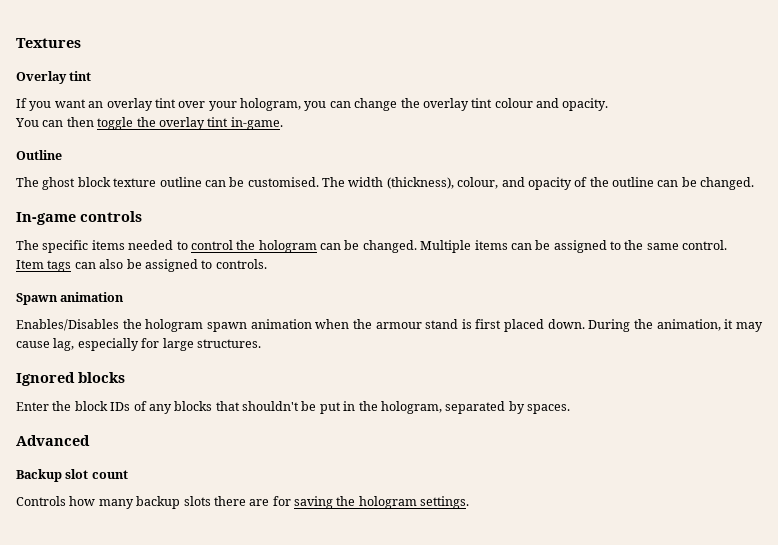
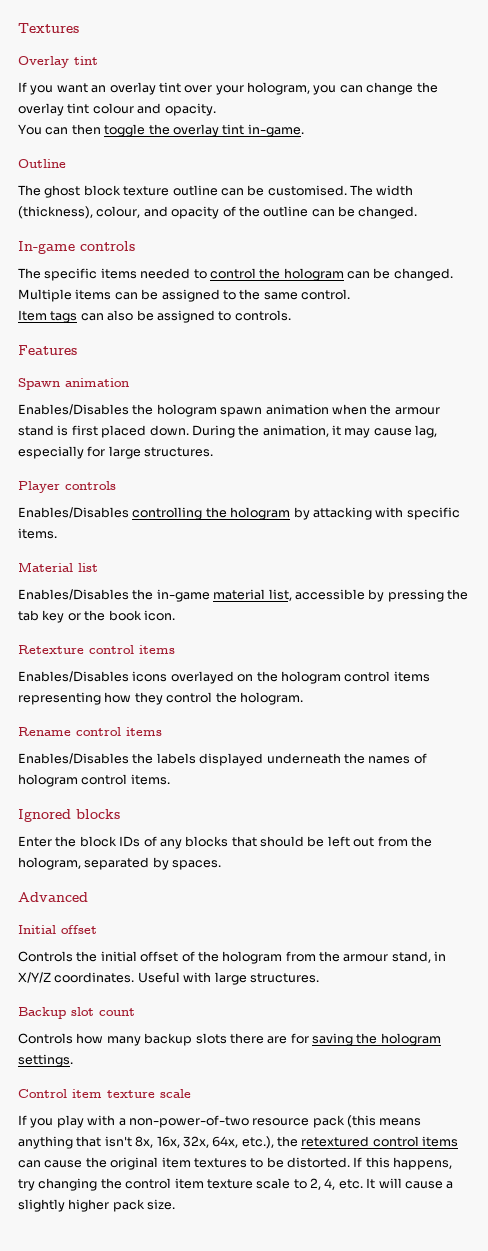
(267, 264) none -> [18,345,77,355] // Features
(261, 343) none -> [18,481,116,493] [18,507,460,520] [18,528,57,539] [18,562,98,572] [18,589,468,602] [18,610,175,623] [18,645,175,654] [18,671,430,684] [18,692,303,705] [18,727,162,736] [18,753,427,766] [18,774,170,787] // Player controls // Enables/Disables controlling the hologram by attacking with specific items. // Material list // Enables/Disables the in-game material list, accessible by pressing the tab key or the book icon. // Retexture control items // Enables/Disables icons overlayed on the hologram control items representing how they control the hologram. // Rename control items // Enables/Disables the labels displayed underneath the names of hologram control items.
[242,401,356,414] shouldn't be put in -> [260,836,408,847] should be left out from
(90, 440) none -> [18,925,97,934] [18,951,447,964] [18,972,319,985] // Initial offset // Controls the initial offset of the hologram from the armour stand, in X/Y/Z coordinates. Useful with large structures.
(470, 502) none -> [18,1089,191,1098] [18,1115,422,1128] [18,1136,459,1149] [18,1157,453,1170] [18,1178,454,1191] [18,1199,176,1212] // Control item texture scale // If you play with a non-power-of-two resource pack (this means anything that isn't 8x, 16x, 32x, 64x, etc.), the retextured control items can cause the original item textures to be distorted. If this happens, try changing the control item texture scale to 2, 4, etc. It will cause a slightly higher pack size.

